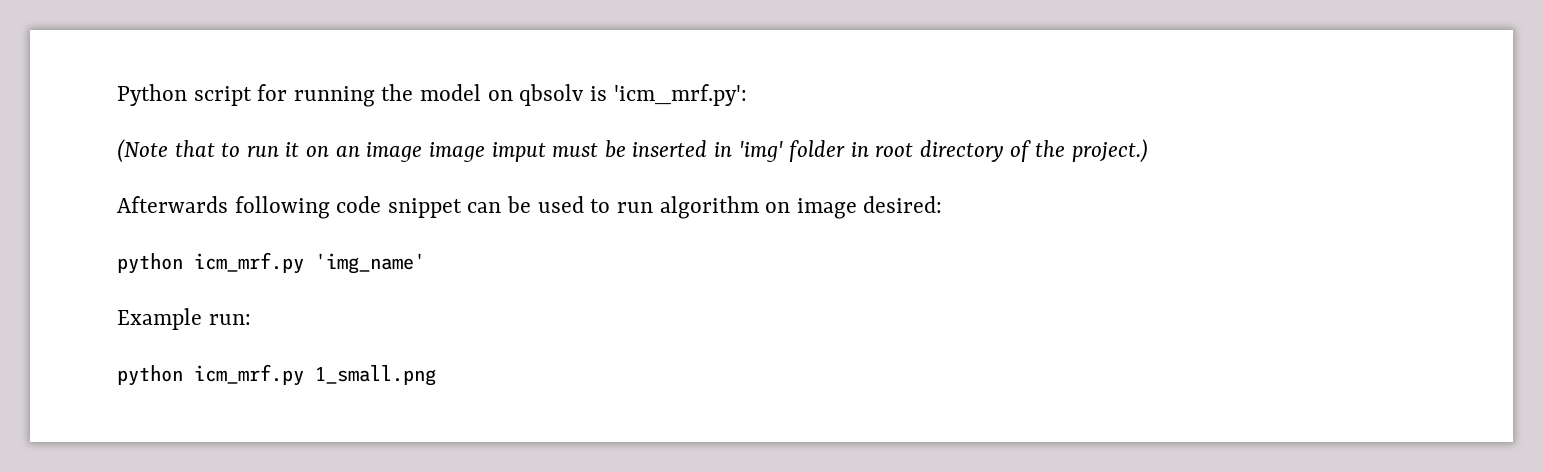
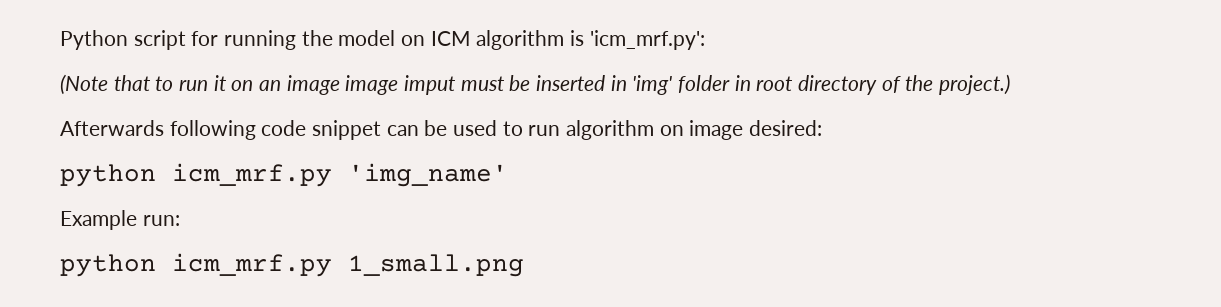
[519,84,585,106] qbsolv -> [430,30,565,50] ICM algorithm

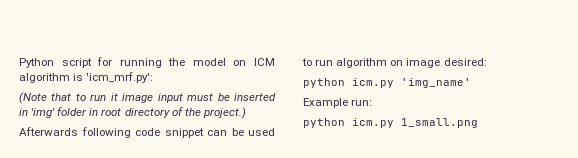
[231,75,457,95] on an image image imput -> [122,93,183,103] image input
[172,163,332,187] icm_mrf.py -> [352,78,394,88] icm.py
[172,253,332,277] icm_mrf.py -> [352,118,394,128] icm.py

